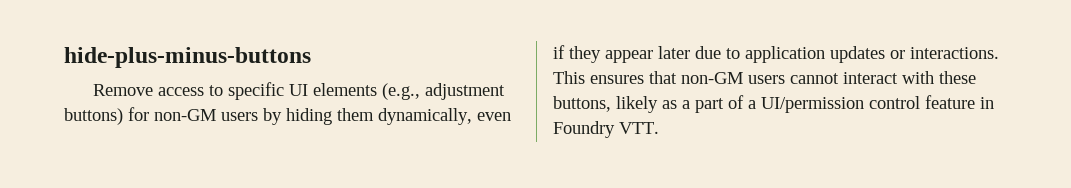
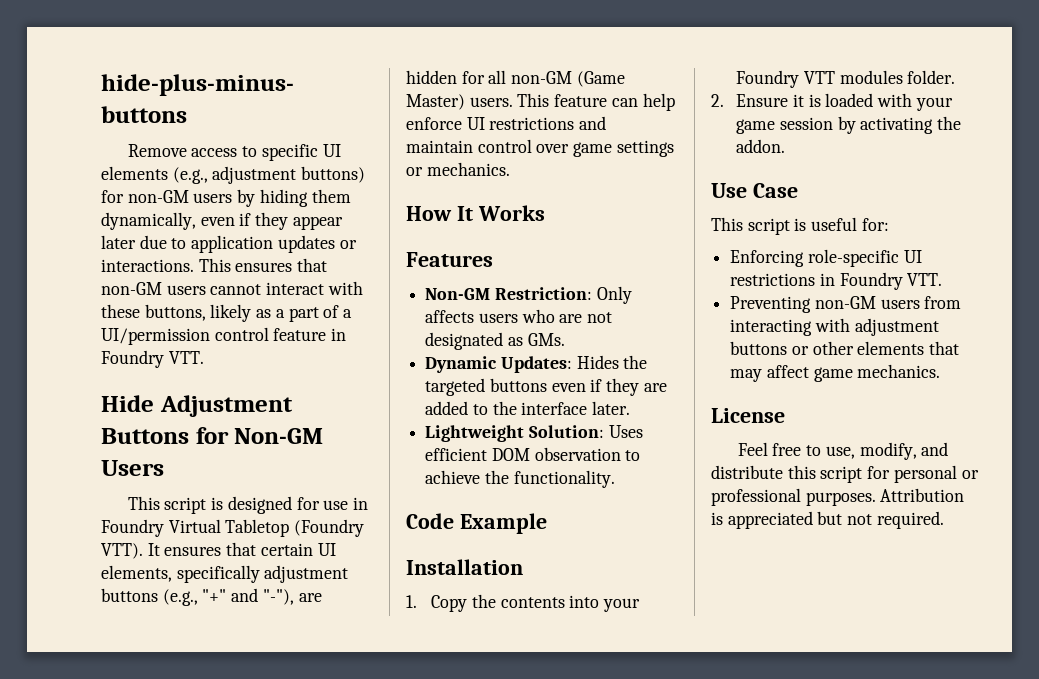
(659, 128) none -> [101,395,293,417] [101,427,324,444] [101,460,164,476] [127,496,368,514] [101,519,365,537] [101,542,336,559] [101,565,349,583] [101,588,322,606] [406,70,625,87] [406,93,675,111] [406,116,607,130] [406,139,674,157] [406,162,510,176] [406,205,545,221] [406,252,493,267] [425,286,632,304] [425,309,613,323] [425,332,565,350] [425,355,648,373] [425,378,667,396] [425,401,631,415] [425,425,643,442] [425,447,641,461] [425,470,615,488] [406,513,547,534] [406,559,523,575] [406,594,641,612] [736,70,956,88] [711,93,953,111] [736,116,962,134] [736,139,786,153] [711,183,798,198] [711,217,889,235] [730,249,922,267] [730,272,943,290] [730,296,962,313] [730,318,939,336] [730,341,960,355] [730,364,941,382] [711,408,785,423] [737,442,949,460] [711,465,979,483] [711,488,965,506] [711,511,944,529] // Hide Adjustment Buttons for Non-GM Users // This script is designed for use in Foundry Virtual Tabletop (Foundry VTT). It ensures that certain UI elements, specifically adjustment buttons (e.g., "+" and "-"), are hidden for all non-GM (Game Master) users. This feature can help enforce UI restrictions and maintain control over game settings or mechanics. // How It Works // Features // Non-GM Restriction: Only affects users who are not designated as GMs. // Dynamic Updates: Hides the targeted buttons even if they are added to the interface later. // Lightweight Solution: Uses efficient DOM observation to achieve the functionality. // Code Example // Installation // 1. Copy the contents into your Foundry VTT modules folder. // 2. Ensure it is loaded with your game session by activating the addon. // Use Case // This script is useful for: // Enforcing role-specific UI restrictions in Foundry VTT. // Preventing non-GM users from interacting with adjustment buttons or other elements that may affect game mechanics. // License // Feel free to use, modify, and distribute this script for personal or professional purposes. Attribution is appreciated but not required.

